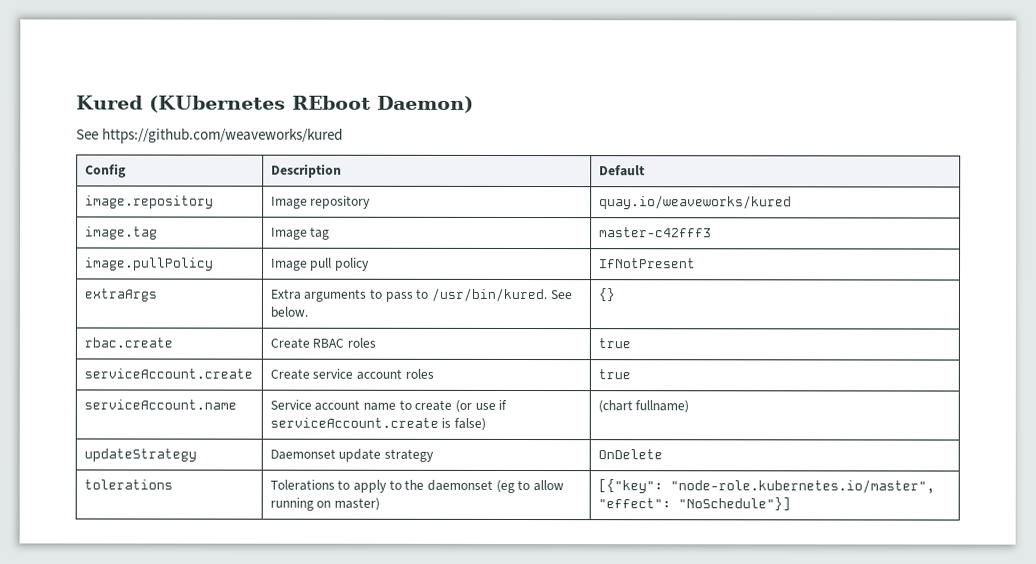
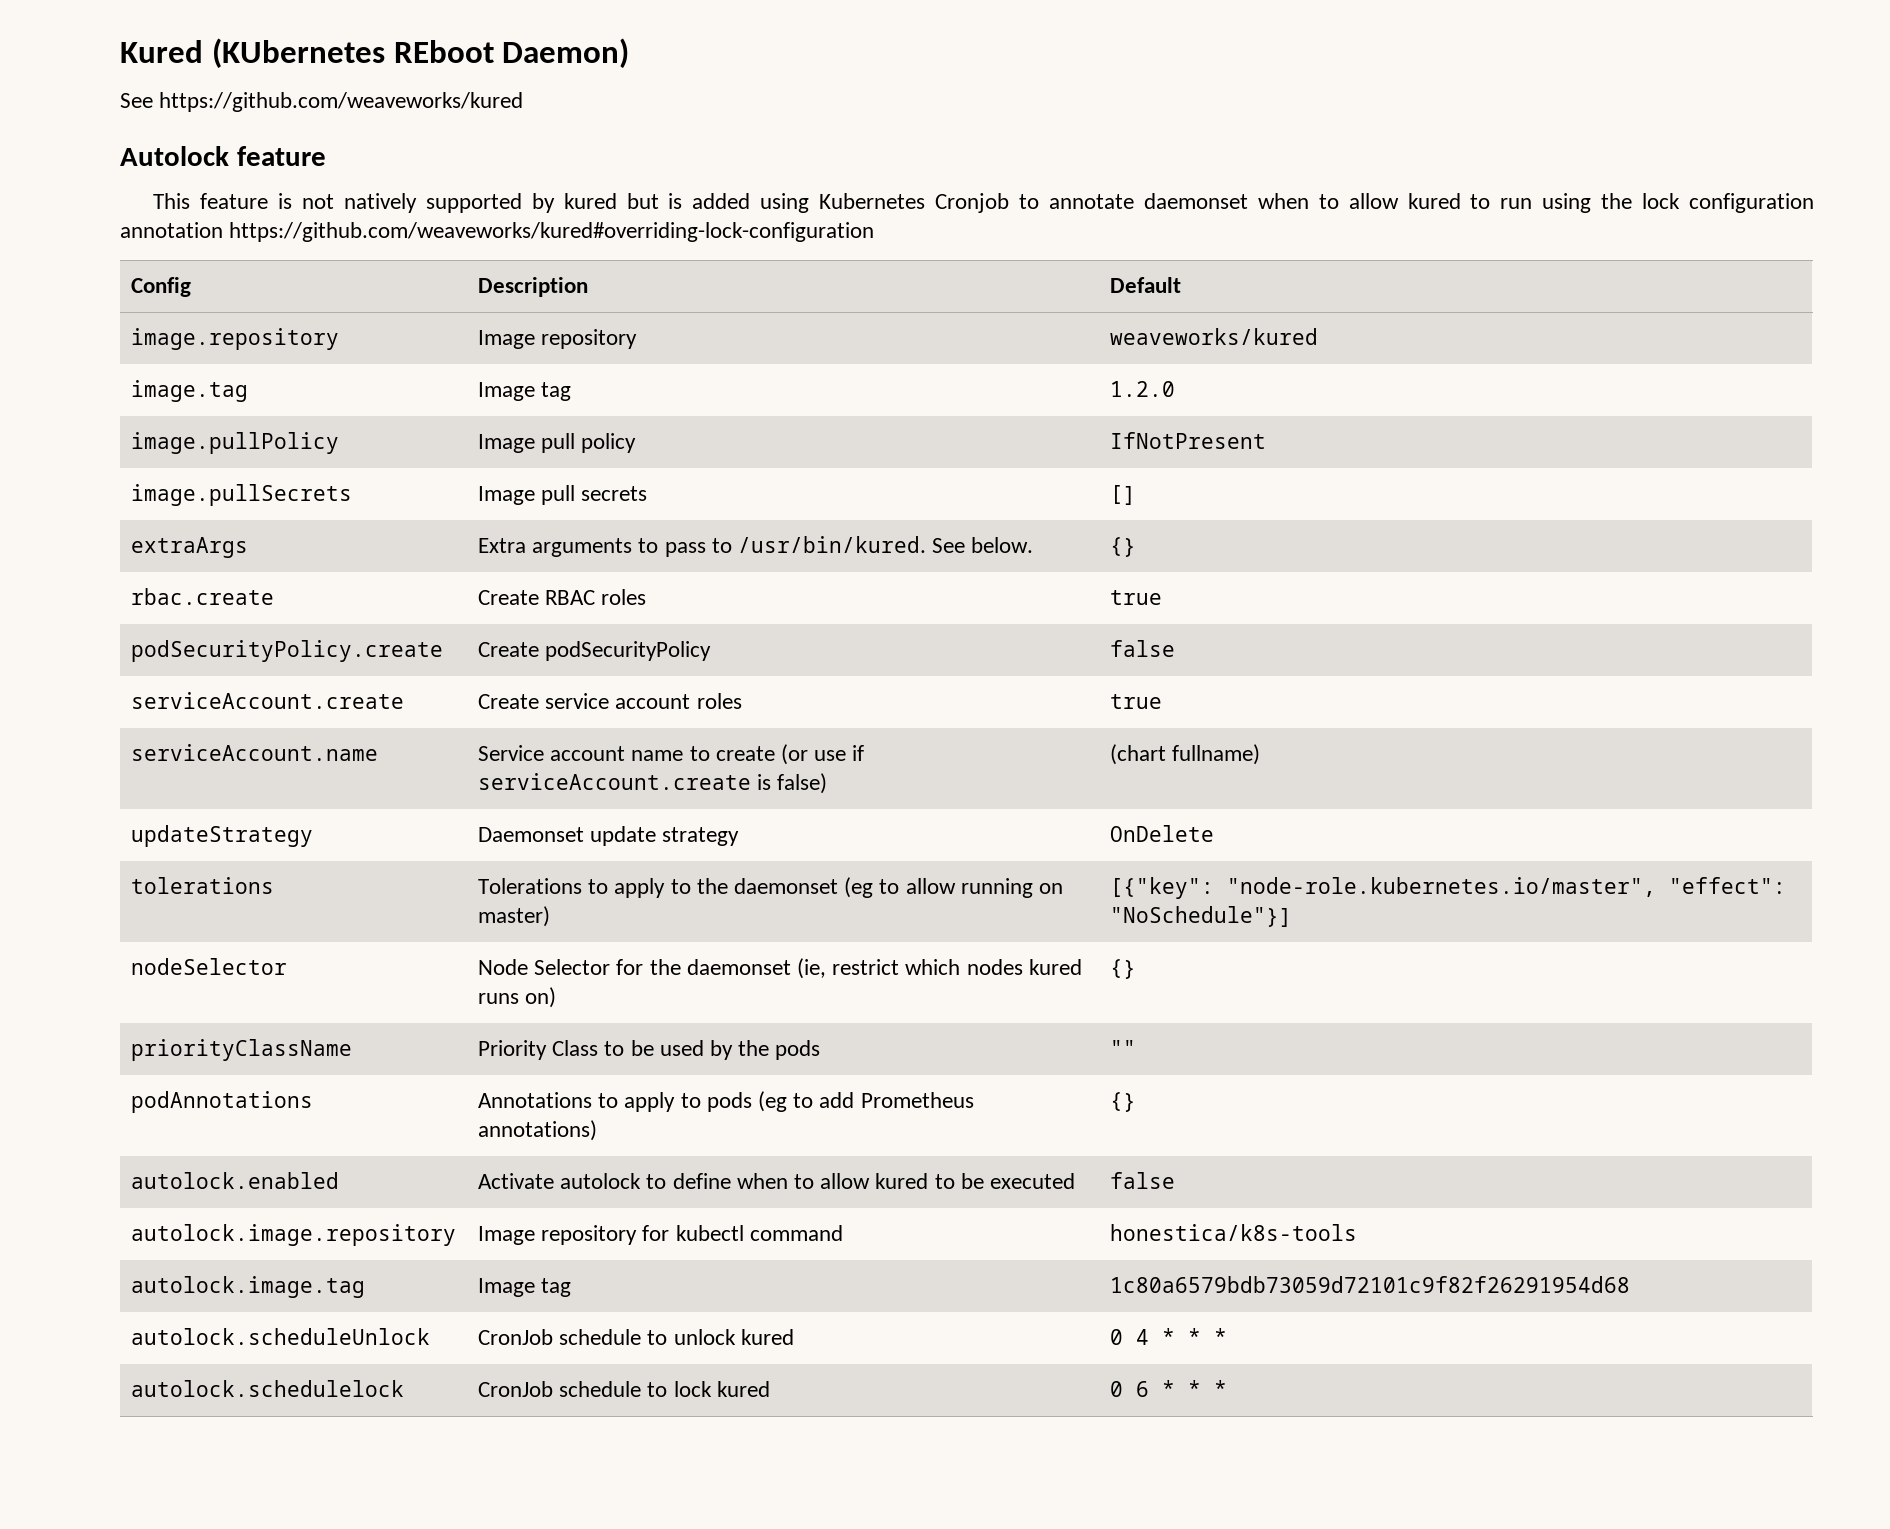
(344, 136) none -> [120,146,326,166] [153,193,1814,213] [120,222,875,242] // Autolock feature // This feature is not natively supported by kured but is added using Kubernetes Cronjob to annotate daemonset when to allow kured to run using the lock configuration annotation https://github.com/weaveworks/kured#overriding-lock-configuration
[598,195,792,210] quay.io/weaveworks/kured -> [1110,328,1319,345] weaveworks/kured
[598,227,712,238] master-c42fff3 -> [1110,381,1176,397] 1.2.0
(696, 263) none -> [131,484,353,506] [478,485,648,505] [1110,485,1137,505] // image.pullSecrets | Image pull secrets | []
(631, 343) none -> [131,640,444,662] [478,641,712,661] [1110,640,1176,657] // podSecurityPolicy.create | Create podSecurityPolicy | false
(791, 504) none -> [131,958,288,975] [478,958,1082,979] [478,987,557,1008] [1110,959,1137,979] [131,1039,353,1061] [478,1040,821,1060] [1110,1040,1137,1056] [131,1091,314,1113] [478,1091,974,1112] [478,1120,598,1141] [1110,1092,1137,1112] [131,1172,340,1189] [478,1173,1076,1189] [1110,1172,1176,1189] [131,1224,457,1246] [478,1225,843,1245] [1110,1224,1358,1241] [131,1276,366,1298] [478,1278,572,1297] [1110,1276,1631,1293] [131,1328,431,1345] [478,1329,794,1345] [1110,1328,1228,1345] [131,1380,405,1397] [478,1381,770,1397] [1110,1380,1228,1397] // nodeSelector | Node Selector for the daemonset (ie, restrict which nodes kured runs on) | {} // priorityClassName | Priority Class to be used by the pods | "" // podAnnotations | Annotations to apply to pods (eg to add Prometheus annotations) | {} // autolock.enabled | Activate autolock to define when to allow kured to be executed | false // autolock.image.repository | Image repository for kubectl command | honestica/k8s-tools // autolock.image.tag | Image tag | 1c80a6579bdb73059d72101c9f82f26291954d68 // autolock.scheduleUnlock | CronJob schedule to unlock kured | 0 4 * * * // autolock.schedulelock | CronJob schedule to lock kured | 0 6 * * *

